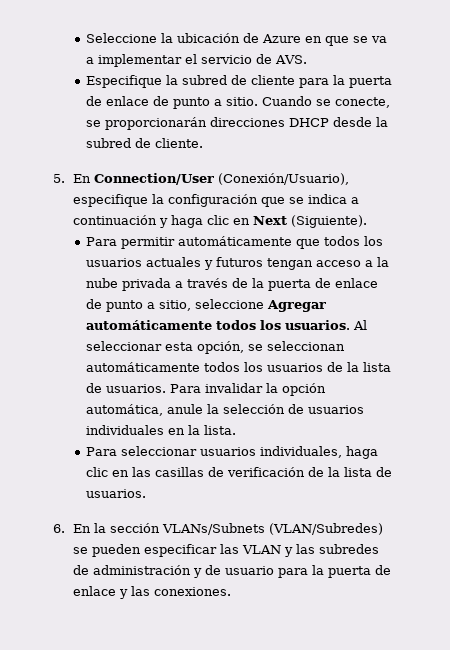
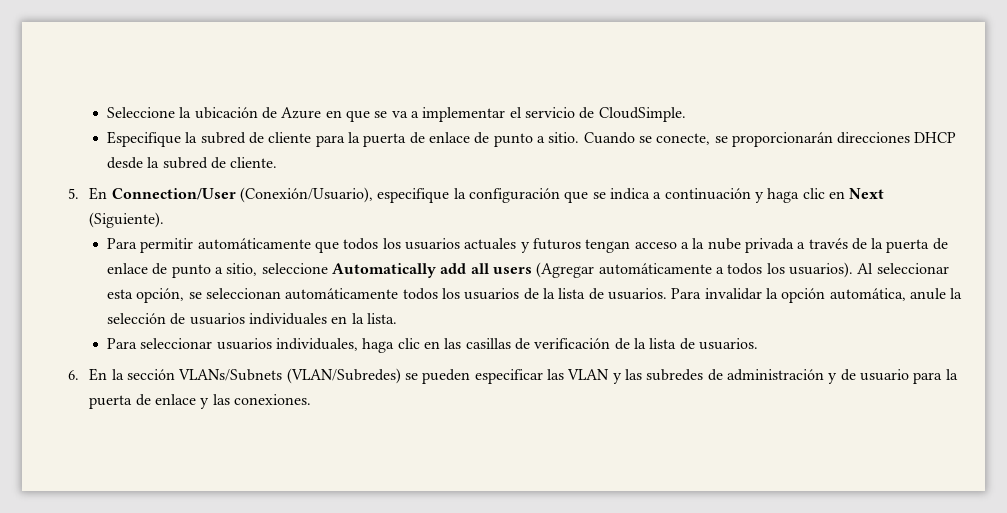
[275,55,308,64] AVS. -> [598,107,686,122] CloudSimple.
[267,300,327,312] [86,320,351,330] Agregar automáticamente todos los usuarios. -> [331,262,853,278] Automatically add all users (Agregar automáticamente a todos los usuarios).

